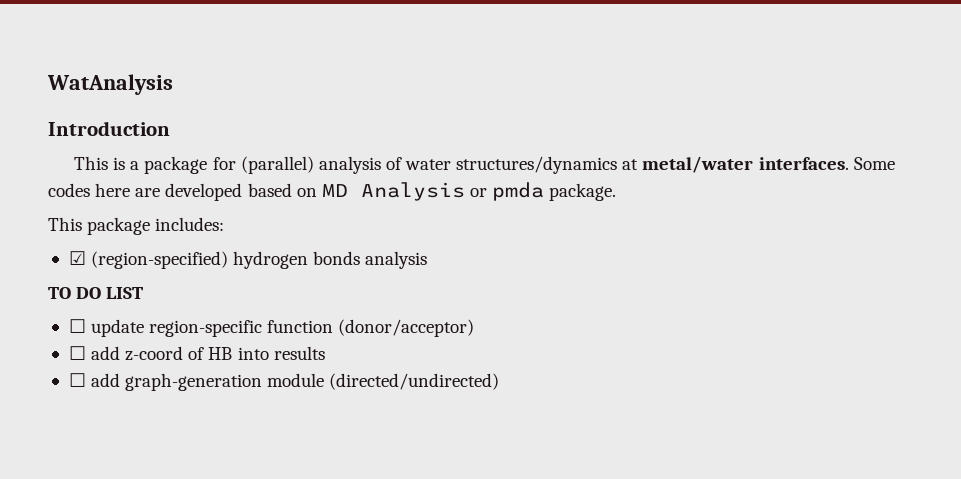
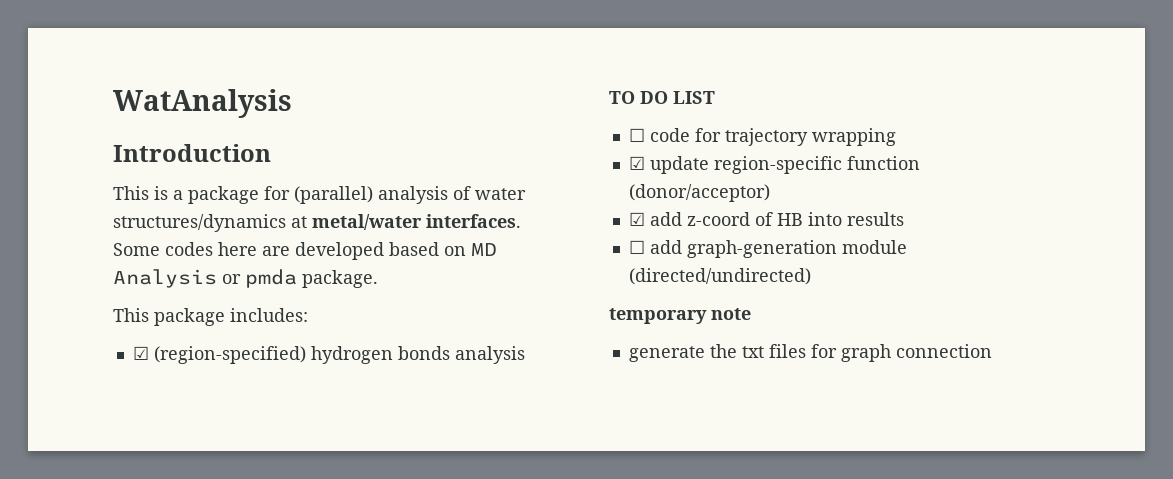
(86, 326) none -> [649,128,896,146] [628,156,645,170] code for trajectory wrapping // ☑
[68,346,86,360] ☐ -> [628,212,645,226] ☑
(500, 381) none -> [609,308,751,324] [628,344,992,362] // temporary note // generate the txt files for graph connection

